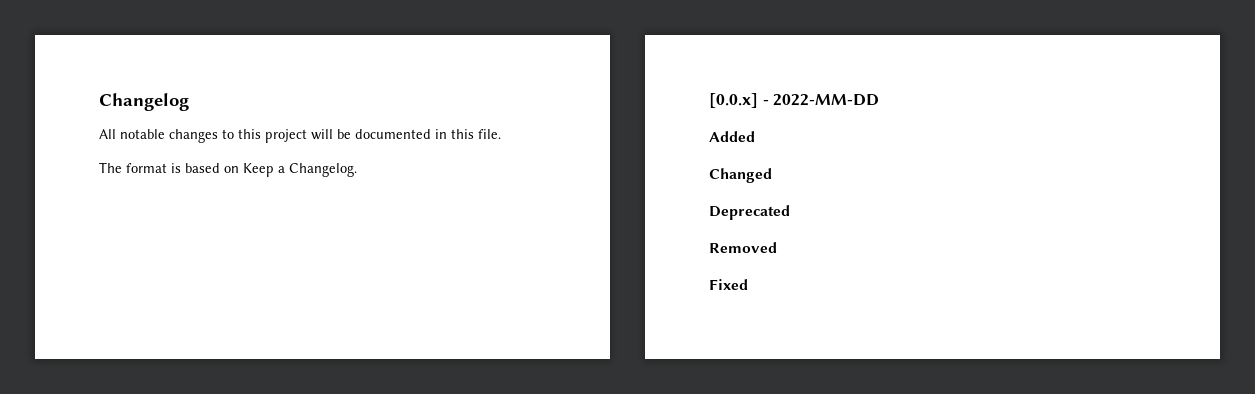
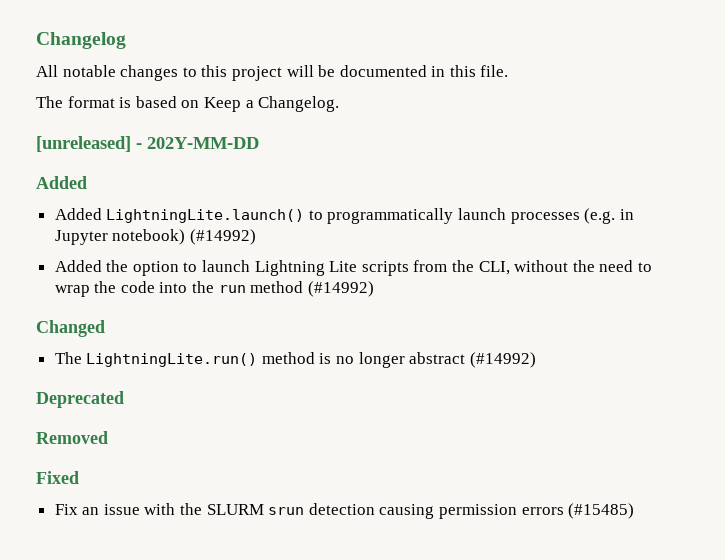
[709,93,880,108] [709,131,755,142] [709,168,772,183] [709,205,790,220] [709,242,777,253] [709,279,748,290] [0.0.x] - 2022-MM-DD // Added // Changed // Deprecated // Removed // Fixed -> [36,136,259,152] [36,176,87,189] [54,208,634,224] [54,229,256,245] [54,260,652,276] [54,281,374,297] [36,320,105,337] [54,352,536,368] [36,391,124,408] [36,431,108,444] [36,471,79,484] [54,503,635,519] [unreleased] - 202Y-MM-DD // Added // Added LightningLite.launch() to programmatically launch processes (e.g. in Jupyter notebook) (#14992) // Added the option to launch Lightning Lite scripts from the CLI, without the need to wrap the code into the run method (#14992) // Changed // The LightningLite.run() method is no longer abstract (#14992) // Deprecated // Removed // Fixed // Fix an issue with the SLURM srun detection causing permission errors (#15485)

